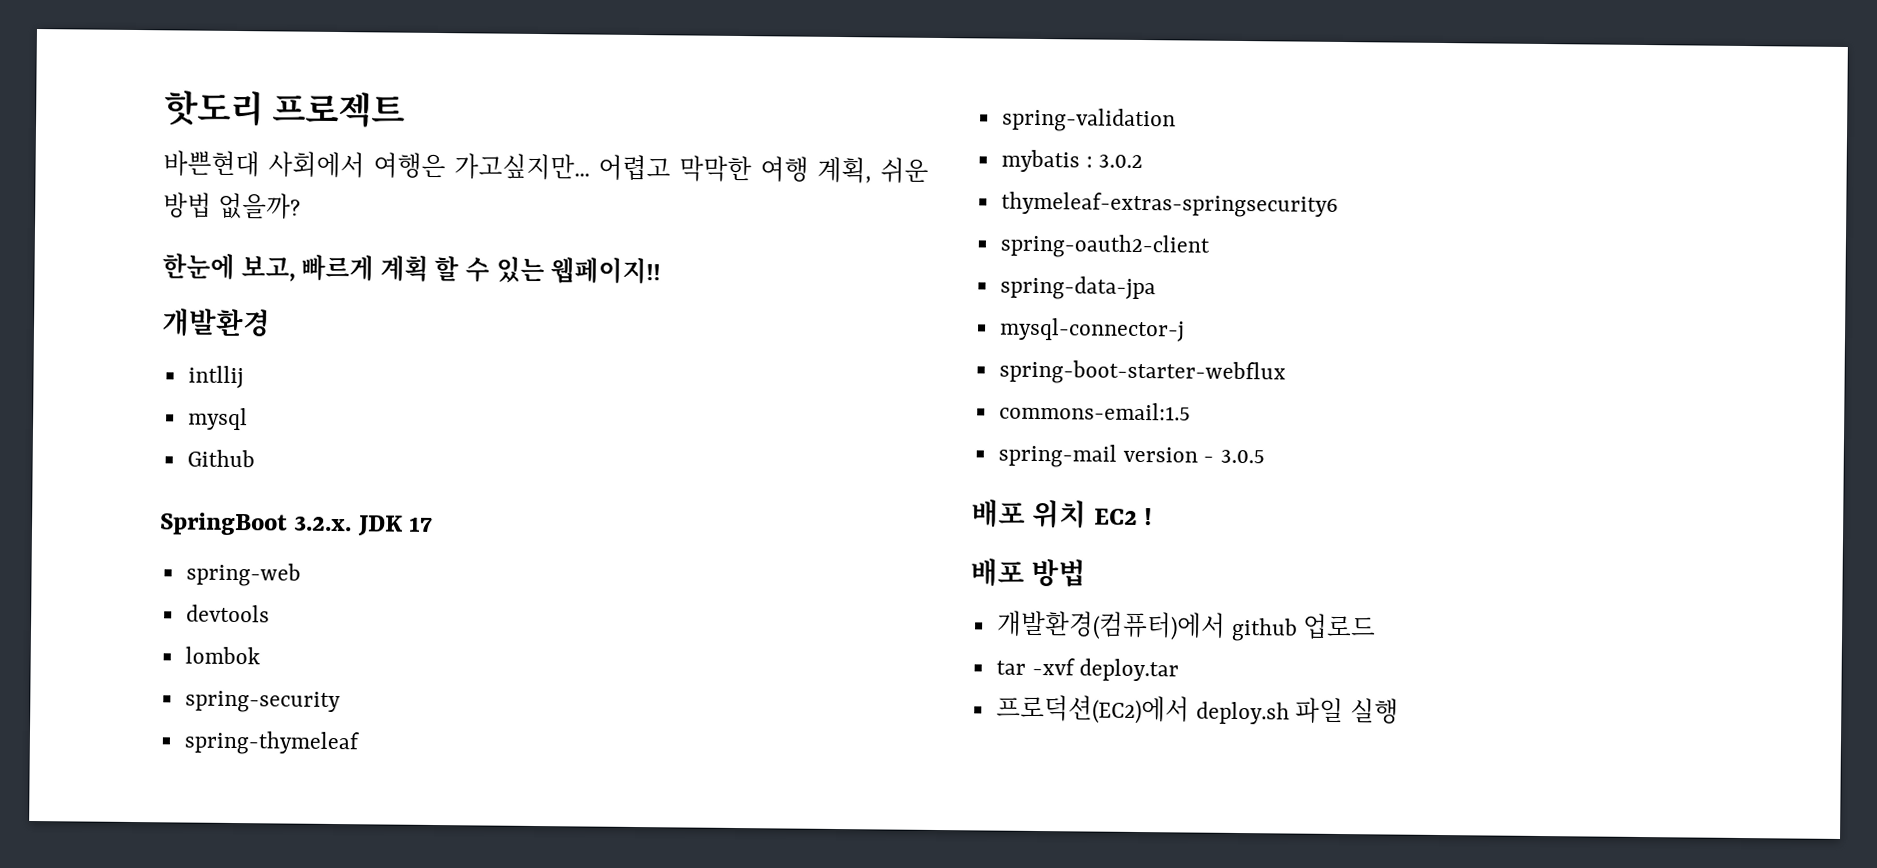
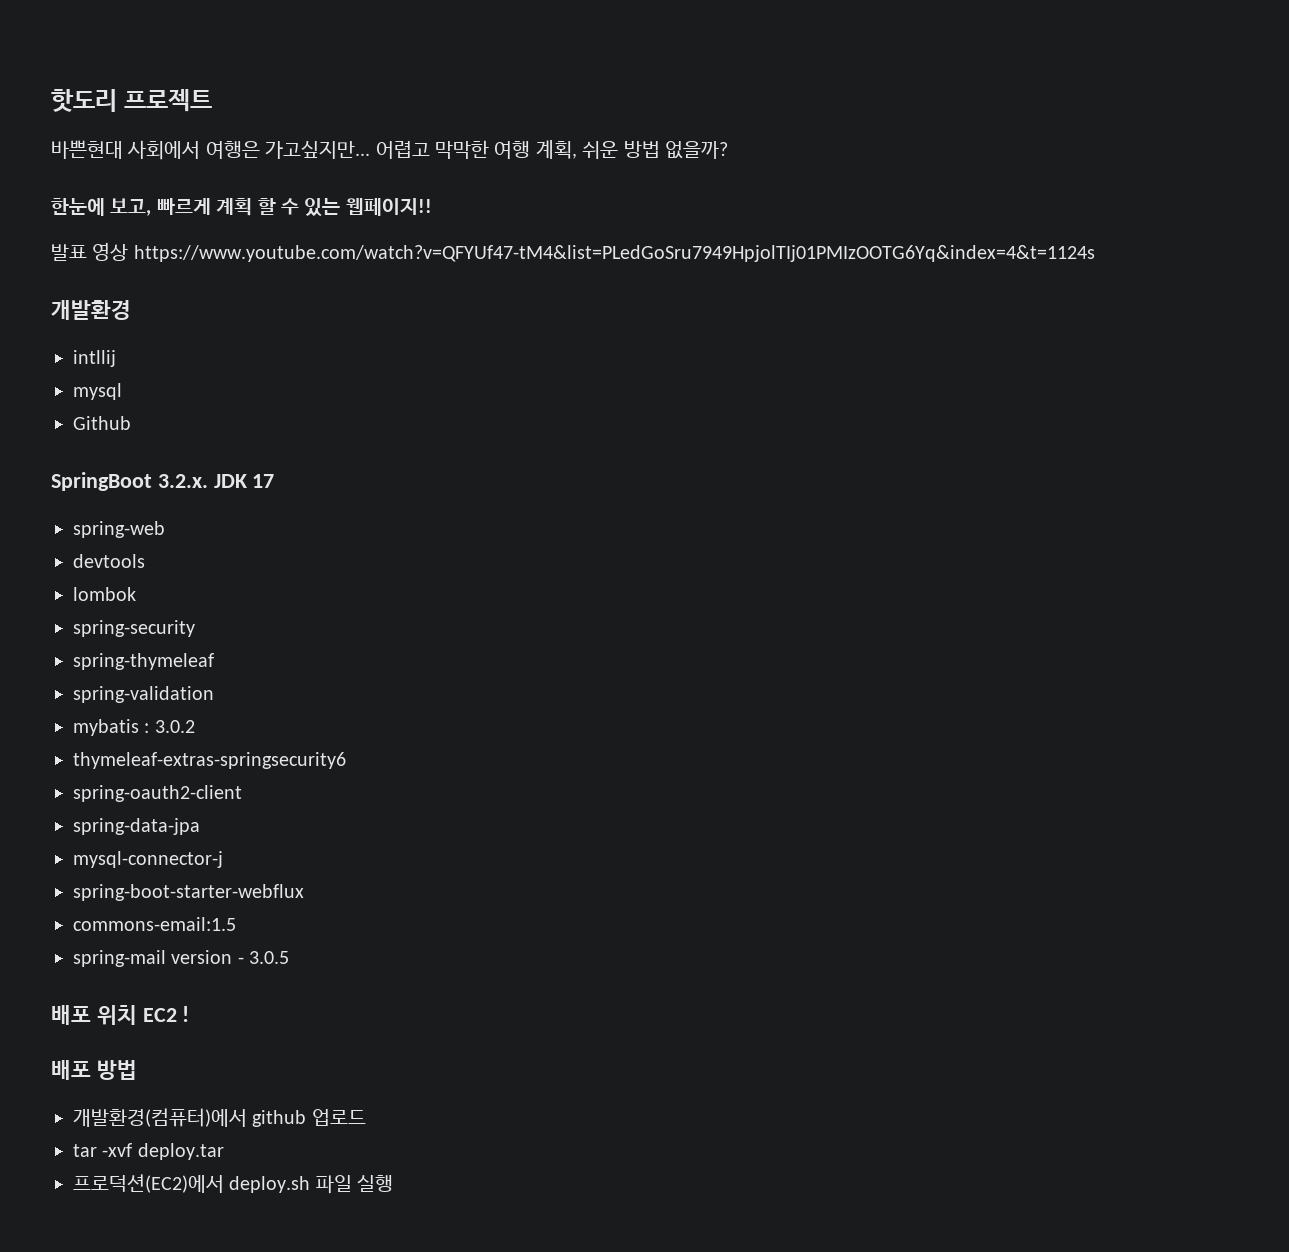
(662, 271) none -> [51,242,1095,262] // 발표 영상 https://www.youtube.com/watch?v=QFYUf47-tM4&list=PLedGoSru7949HpjolTIj01PMIzOOTG6Yq&index=4&t=1124s

